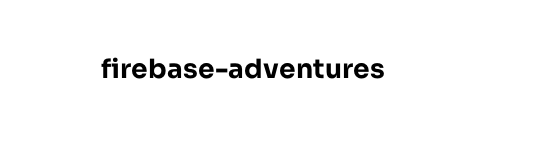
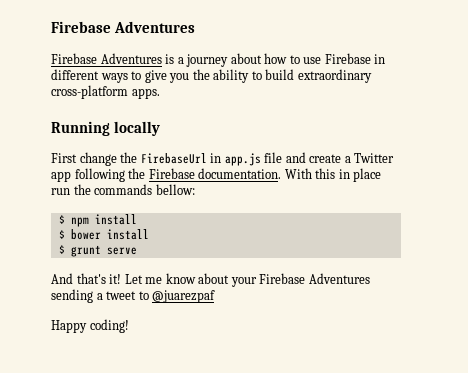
[101,57,385,79] firebase-adventures -> [51,21,196,33] [51,53,386,67] [51,69,372,83] [51,85,160,99] [51,121,160,136] [51,152,395,166] [51,168,382,182] [51,184,195,195] [58,214,137,227] [58,229,149,240] [58,245,137,257] [51,273,370,287] [51,289,216,303] [51,319,129,333] Firebase Adventures // Firebase Adventures is a journey about how to use Firebase in different ways to give you the ability to build extraordinary cross-platform apps. // Running locally // First change the FirebaseUrl in app.js file and create a Twitter app following the Firebase documentation. With this in place run the commands bellow: // $ npm install // $ bower install // $ grunt serve // And that's it! Let me know about your Firebase Adventures sending a tweet to @juarezpaf // Happy coding!

